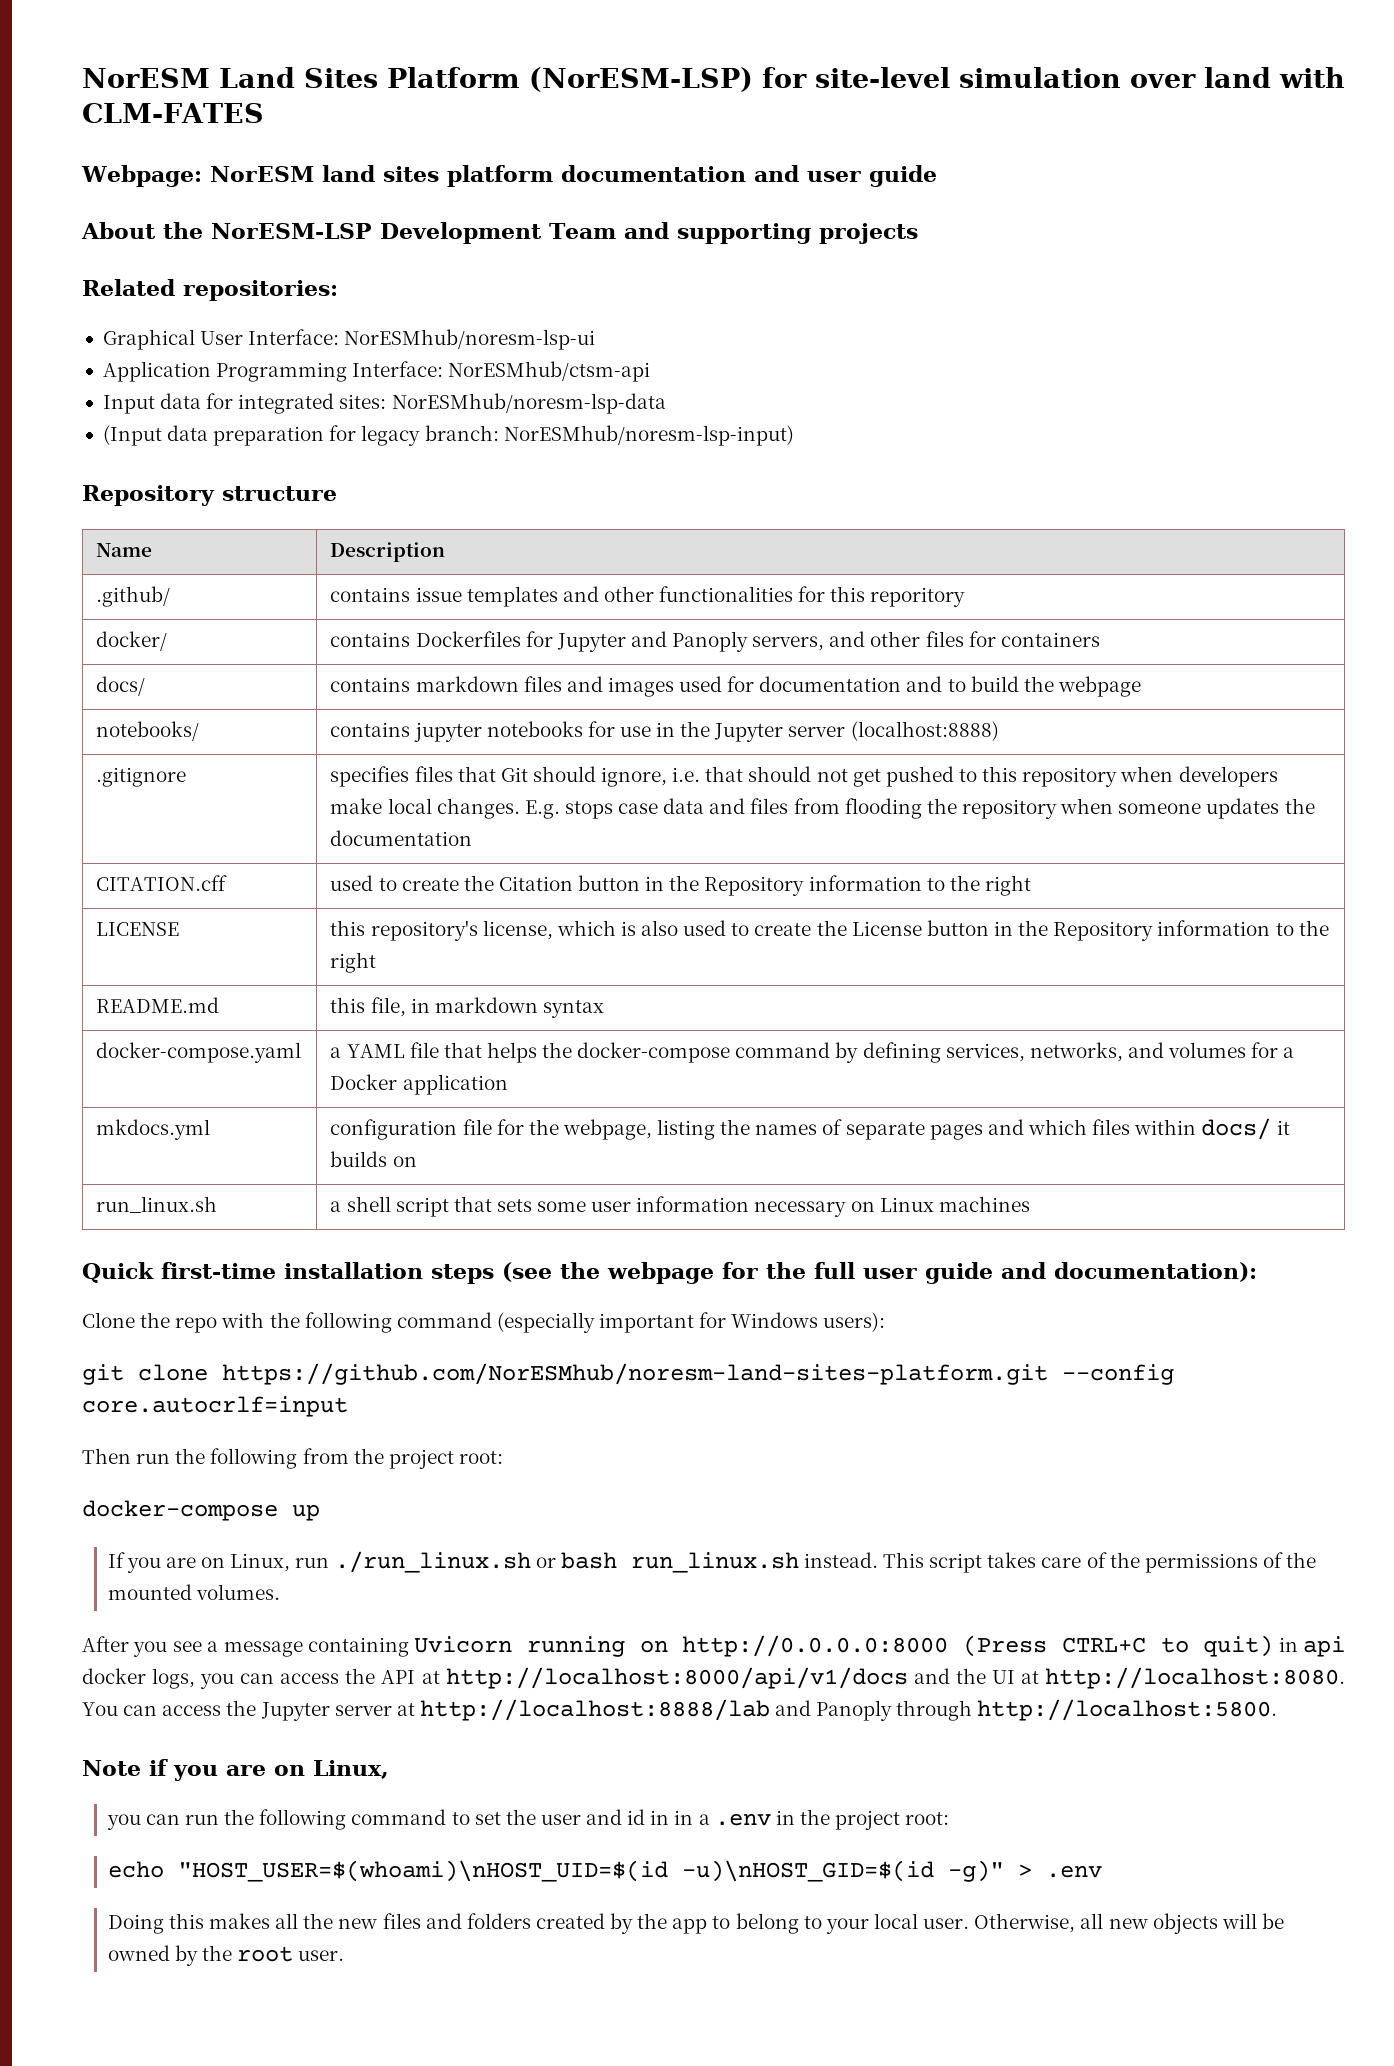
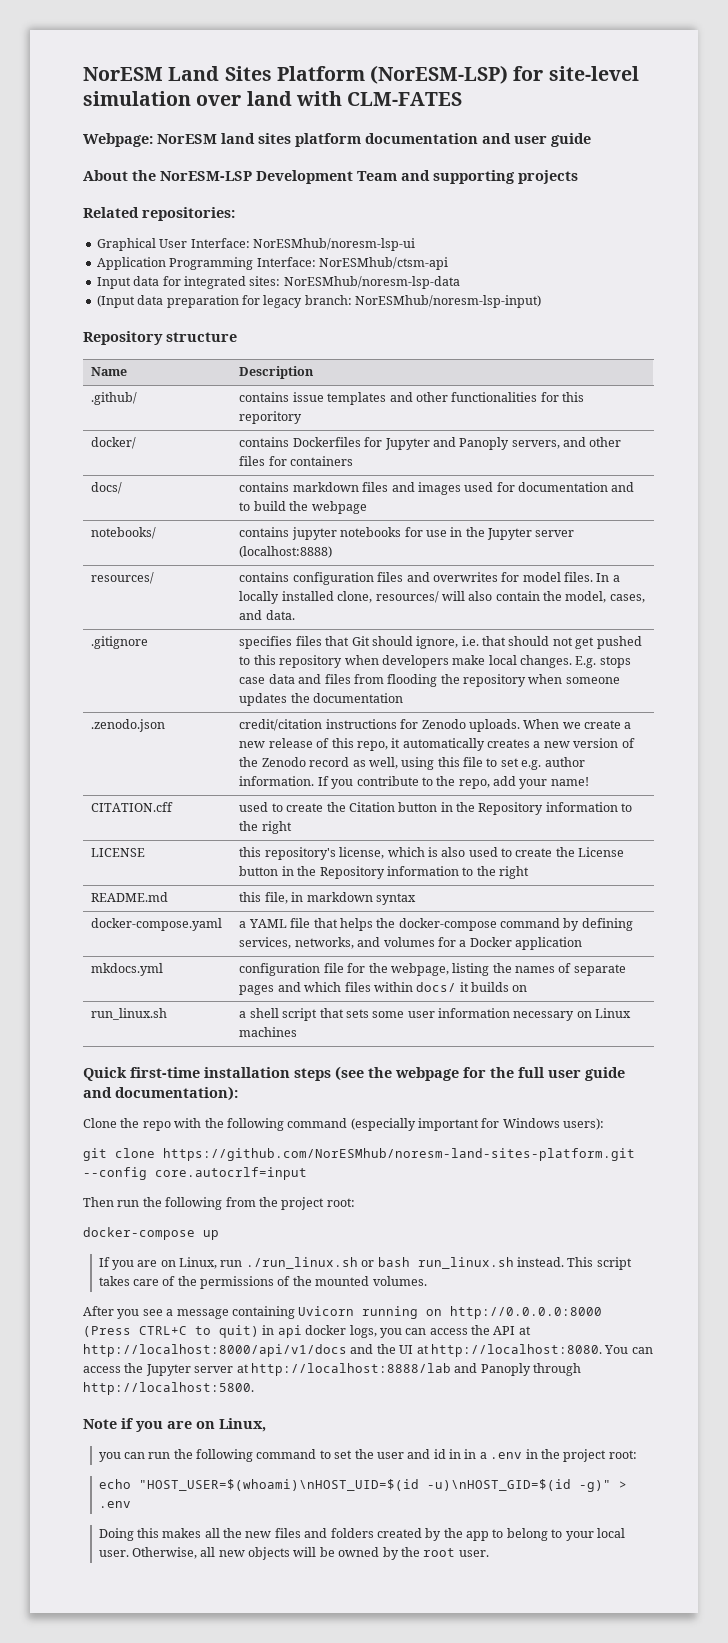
(999, 731) none -> [91,572,155,584] [239,572,620,585] [239,591,645,604] [239,610,295,620] // resources/ | contains configuration files and overwrites for model files. In a locally installed clone, resources/ will also contain the model, cases, and data.
(473, 838) none -> [91,719,166,732] [239,719,632,732] [239,738,635,751] [239,757,585,770] [239,776,589,789] // .zenodo.json | credit/citation instructions for Zenodo uploads. When we create a new release of this repo, it automatically creates a new version of the Zenodo record as well, using this file to set e.g. author information. If you contribute to the repo, add your name!

